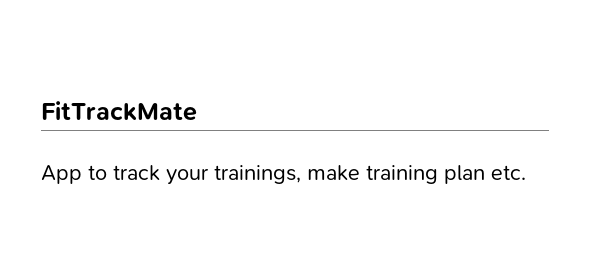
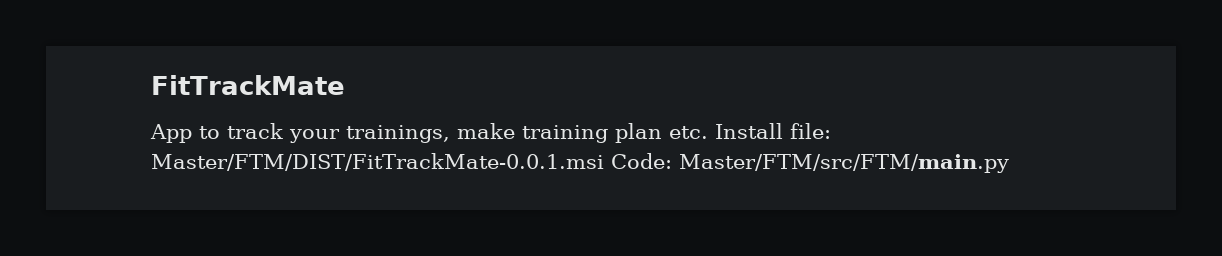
(526, 172) none -> [715,123,831,139] [151,153,1009,173] Install file: Master/FTM/DIST/FitTrackMate-0.0.1.msi Code: Master/FTM/src/FTM/main.py

